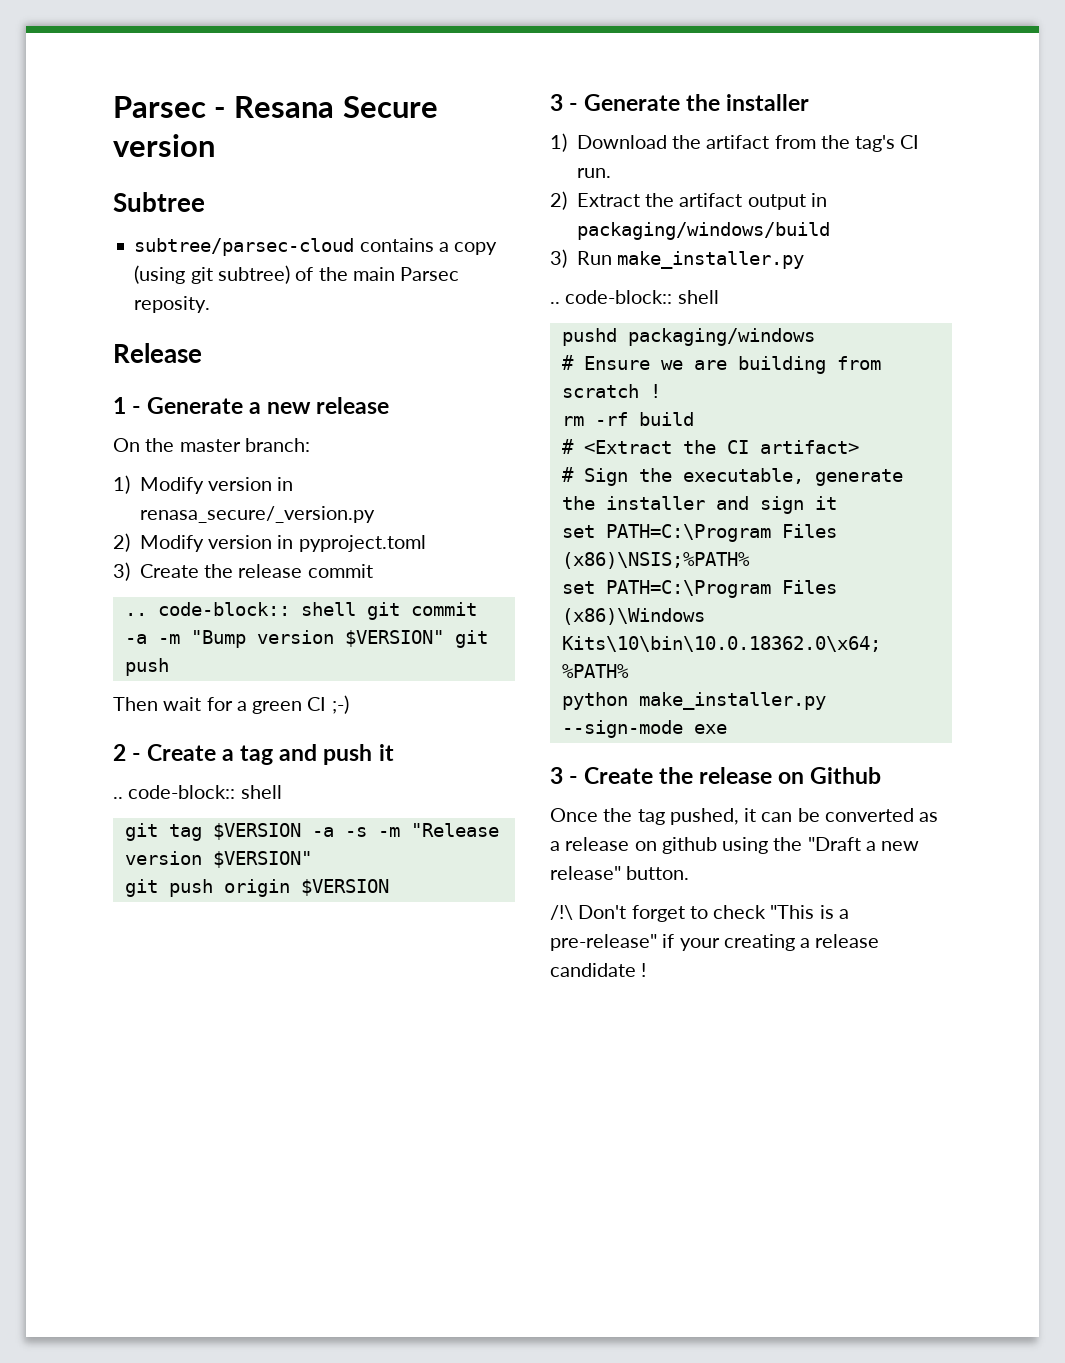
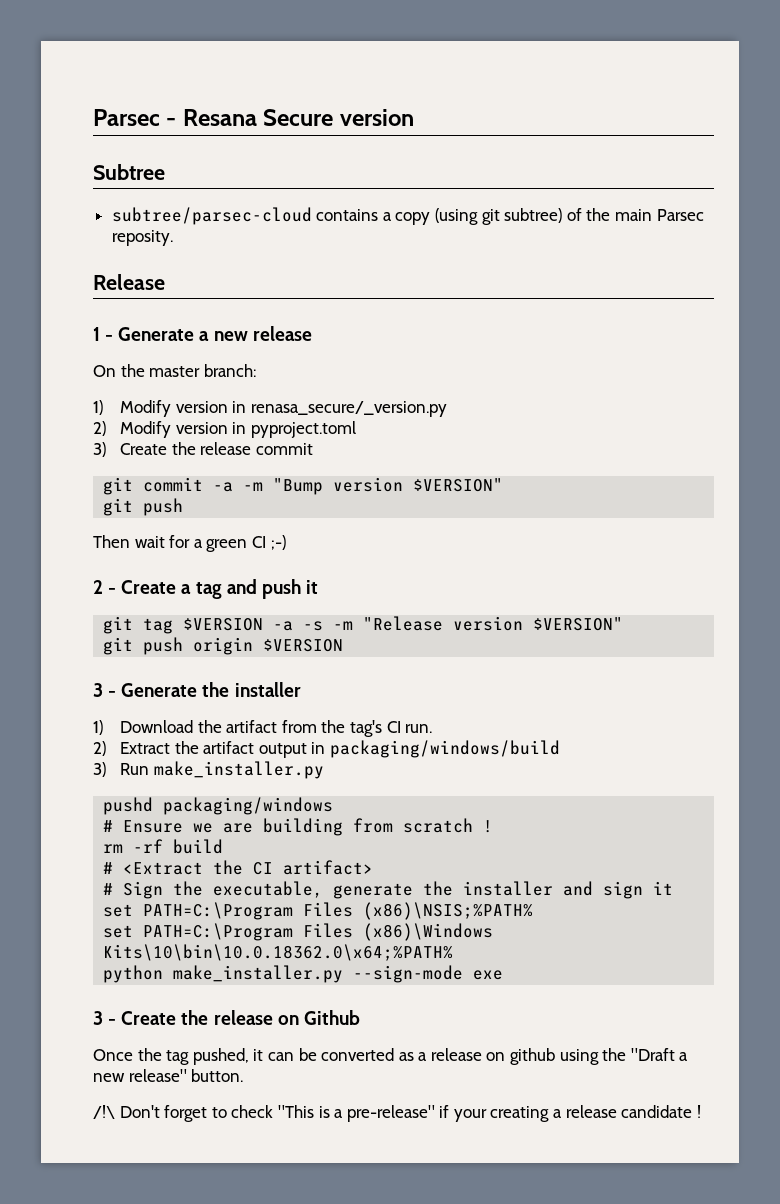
[124,602,356,616] .. code-block:: shell -> (313, 449) none
(444, 638) none -> (504, 485) //
[113,785,282,799] // .. code-block:: shell -> (318, 587) none
[550,290,719,304] // .. code-block:: shell -> (324, 770) none

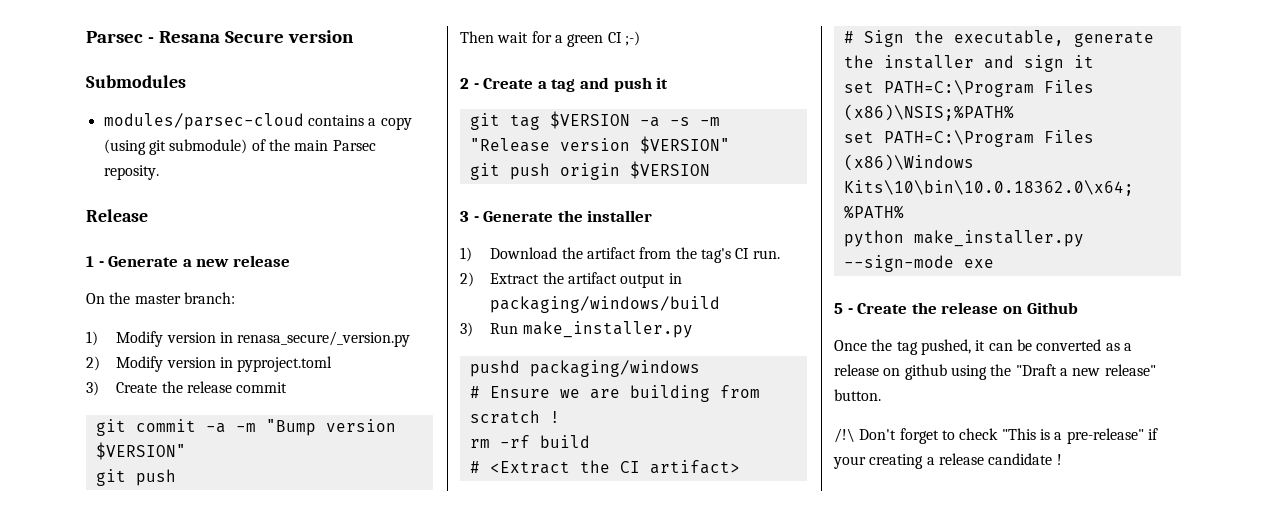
[93,164,165,180] [111,207,312,225] Subtree // subtree/parsec-cloud -> [86,75,186,88] [103,113,304,130] Submodules // modules/parsec-cloud
[504,208,563,223] subtree) -> [169,139,248,154] submodule)
[93,1011,103,1025] 3 -> [834,303,843,314] 5

